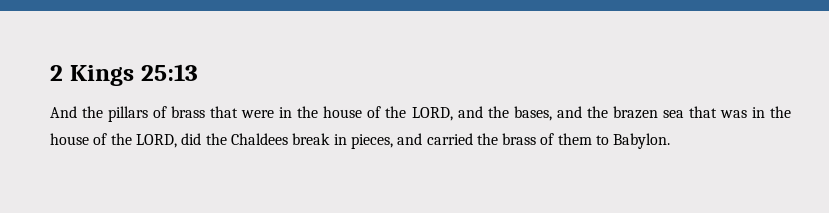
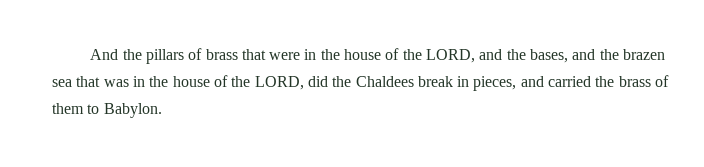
[50,64,198,86] 2 Kings 25:13 // -> (90, 54) none

